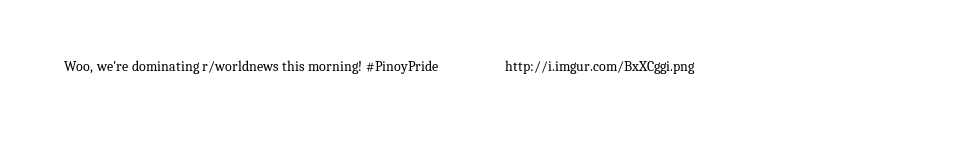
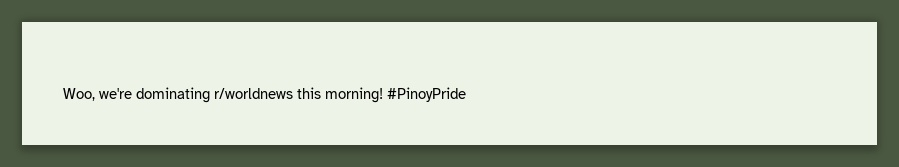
[505,60,695,74] http://i.imgur.com/BxXCggi.png -> (466, 94) none

